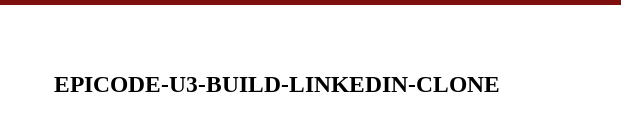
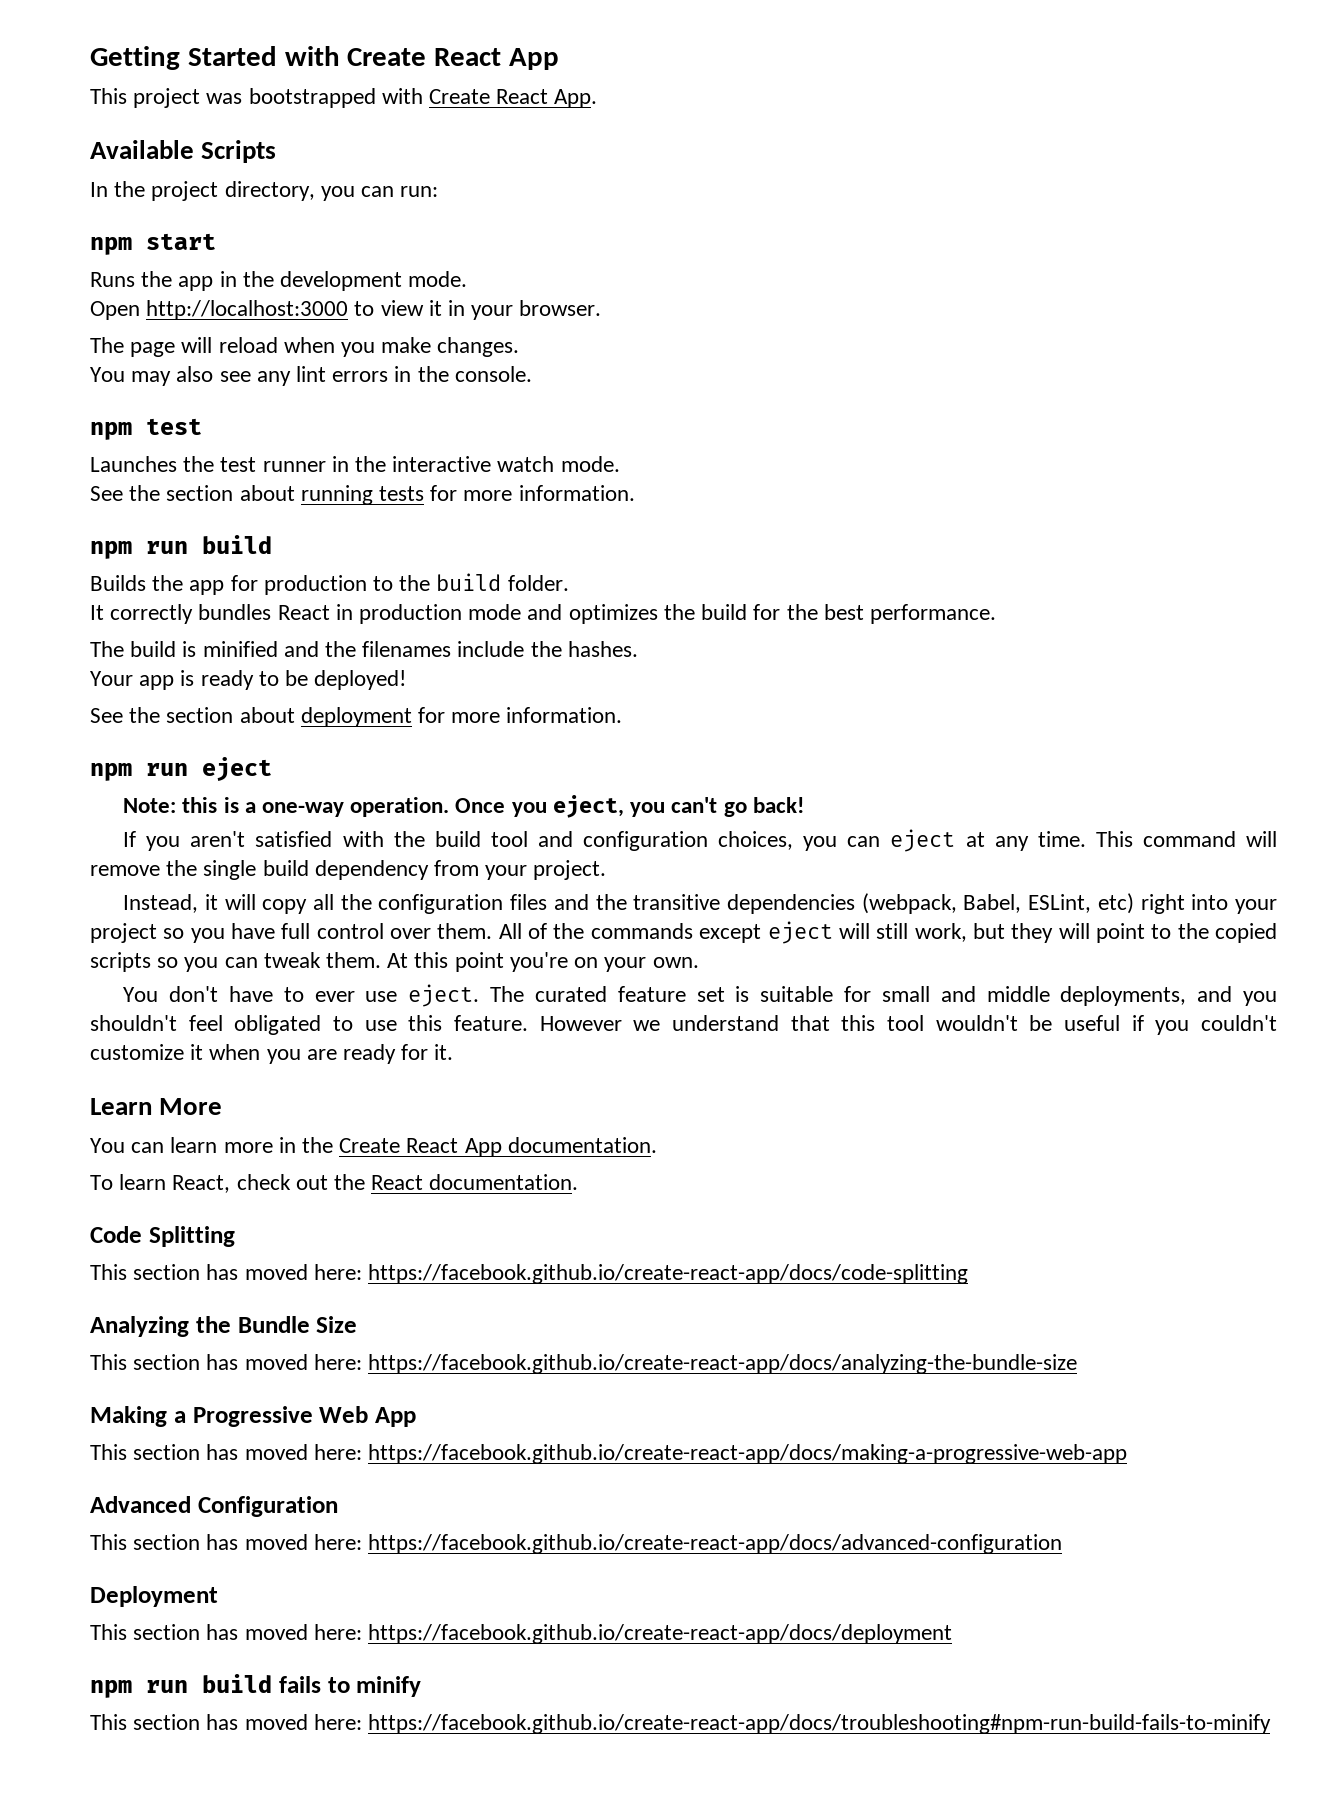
[54,77,500,92] EPICODE-U3-BUILD-LINKEDIN-CLONE -> [90,46,560,70] [90,88,598,108] [90,140,277,163] [90,181,439,201] [90,233,216,255] [90,271,468,291] [90,300,602,320] [90,337,520,357] [90,366,532,386] [90,418,202,440] [90,456,620,472] [90,485,635,505] [90,535,272,559] [90,573,569,595] [90,604,996,624] [90,641,638,657] [90,670,407,690] [90,707,623,727] [90,757,272,781] [123,795,804,818] [123,829,1277,852] [90,860,607,880] [123,893,1278,914] [90,921,1277,944] [90,952,699,972] [123,984,1277,1007] [90,1015,1277,1035] [90,1044,454,1064] [90,1098,223,1115] [90,1137,657,1157] [90,1174,579,1193] [90,1226,235,1247] [90,1264,969,1284] [90,1316,358,1337] [90,1354,1078,1374] [90,1406,416,1427] [90,1444,1128,1464] [90,1496,338,1517] [90,1534,1063,1554] [90,1586,218,1607] [90,1624,953,1644] [90,1674,422,1698] [90,1714,1272,1734] Getting Started with Create React App // This project was bootstrapped with Create React App. // Available Scripts // In the project directory, you can run: // npm start // Runs the app in the development mode. // Open http://localhost:3000 to view it in your browser. // The page will reload when you make changes. // You may also see any lint errors in the console. // npm test // Launches the test runner in the interactive watch mode. // See the section about running tests for more information. // npm run build // Builds the app for production to the build folder. // It correctly bundles React in production mode and optimizes the build for the best performance. // The build is minified and the filenames include the hashes. // Your app is ready to be deployed! // See the section about deployment for more information. // npm run eject // Note: this is a one-way operation. Once you eject, you can't go back! // If you aren't satisfied with the build tool and configuration choices, you can eject at any time. This command will remove the single build dependency from your project. // Instead, it will copy all the configuration files and the transitive dependencies (webpack, Babel, ESLint, etc) right into your project so you have full control over them. All of the commands except eject will still work, but they will point to the copied scripts so you can tweak them. At this point you're on your own. // You don't have to ever use eject. The curated feature set is suitable for small and middle deployments, and you shouldn't feel obligated to use this feature. However we understand that this tool wouldn't be useful if you couldn't customize it when you are ready for it. // Learn More // You can learn more in the Create React App documentation. // To learn React, check out the React documentation. // Code Splitting // This section has moved here: https://facebook.github.io/create-react-app/docs/code-splitting // Analyzing the Bundle Size // This section has moved here: https://facebook.github.io/create-react-app/docs/analyzing-the-bundle-size // Making a Progressive Web App // This section has moved here: https://facebook.github.io/create-react-app/docs/making-a-progressive-web-app // Advanced Configuration // This section has moved here: https://facebook.github.io/create-react-app/docs/advanced-configuration // Deployment // This section has moved here: https://facebook.github.io/create-react-app/docs/deployment // npm run build fails to minify // This section has moved here: https://facebook.github.io/create-react-app/docs/troubleshooting#npm-run-build-fails-to-minify

